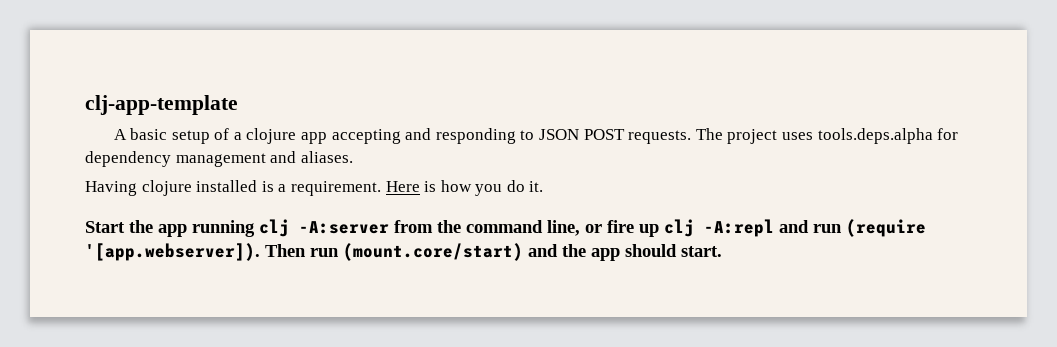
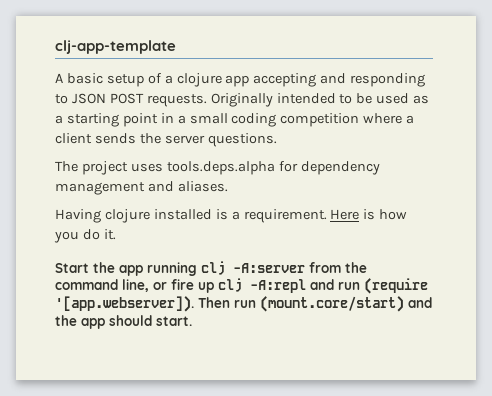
(692, 137) none -> [210,93,430,107] [55,113,415,127] [55,133,277,147] Originally intended to be used as a starting point in a small coding competition where a client sends the server questions. //

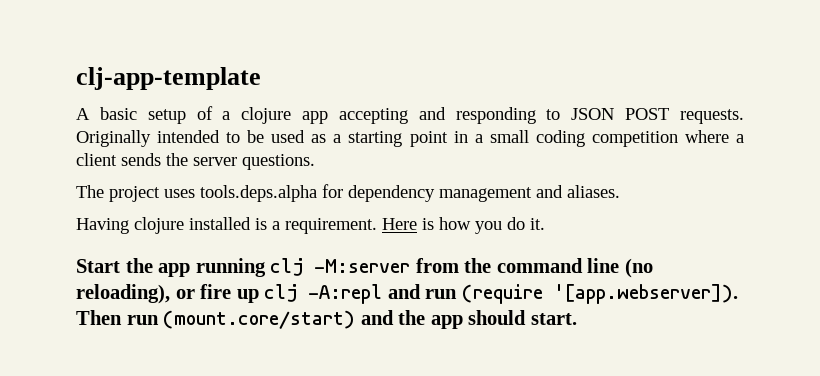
[233,263,305,273] -A:server -> [314,259,411,273] -M:server
[122,279,149,292] line, -> [587,258,653,278] [76,284,170,304] line (no reloading),

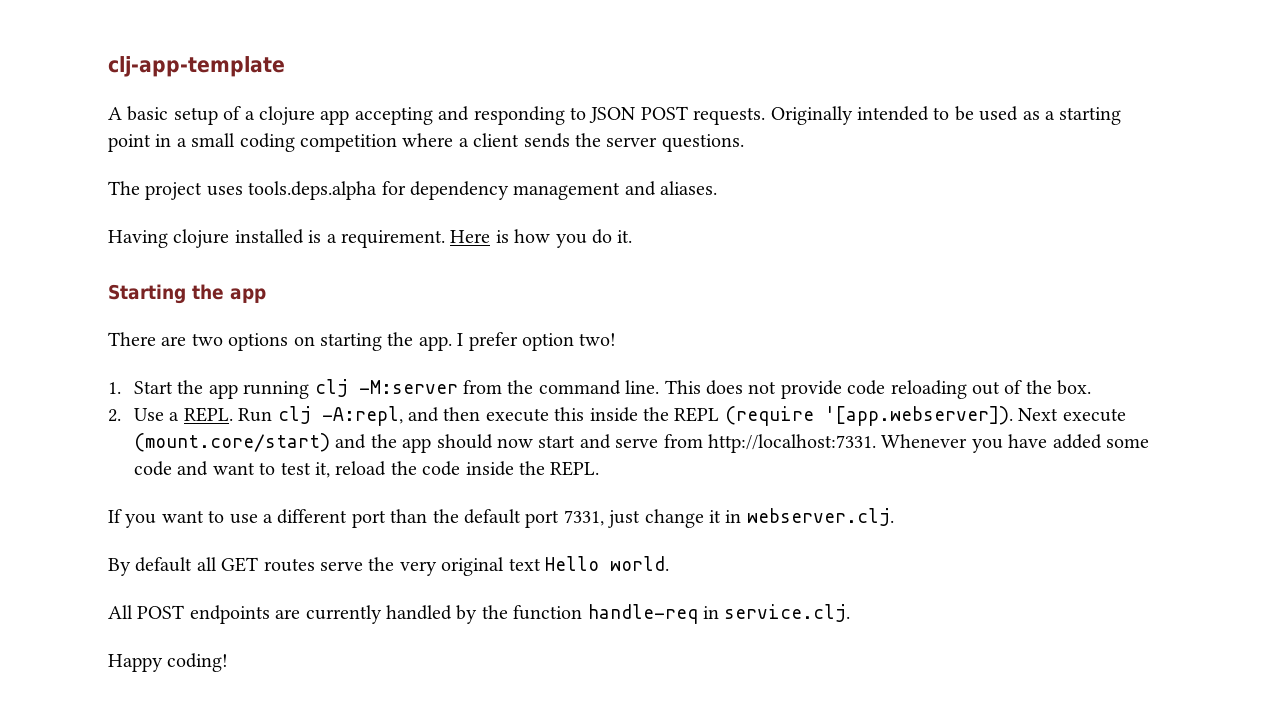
(545, 224) none -> [108,284,266,304] [108,332,617,351] [108,382,121,394] Starting the app // There are two options on starting the app. I prefer option two! // 1.
[587,258,653,278] [76,284,738,304] [76,310,159,325] line (no reloading), or fire up clj -A:repl and run (require '[app.webserver]). Then run -> [625,380,1092,399] [108,406,1126,426] line. This does not provide code reloading out of the box. // 2. Use a REPL. Run clj -A:repl, and then execute this inside the REPL (require '[app.webserver]). Next execute
[530,313,577,325] start. -> [496,434,1149,453] [133,461,600,478] [108,508,894,528] [108,556,669,576] [108,604,851,624] [108,653,229,672] now start and serve from http://localhost:7331. Whenever you have added some code and want to test it, reload the code inside the REPL. // If you want to use a different port than the default port 7331, just change it in webserver.clj. // By default all GET routes serve the very original text Hello world. // All POST endpoints are currently handled by the function handle-req in service.clj. // Happy coding!

